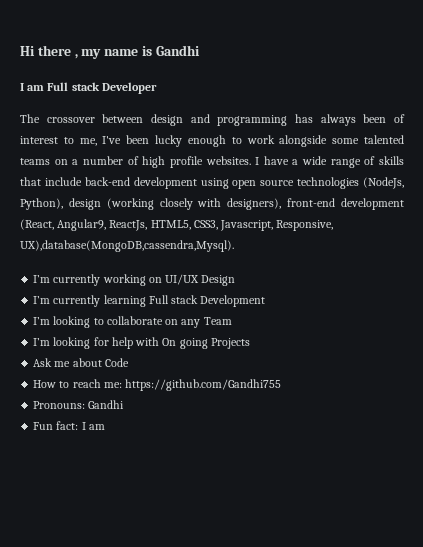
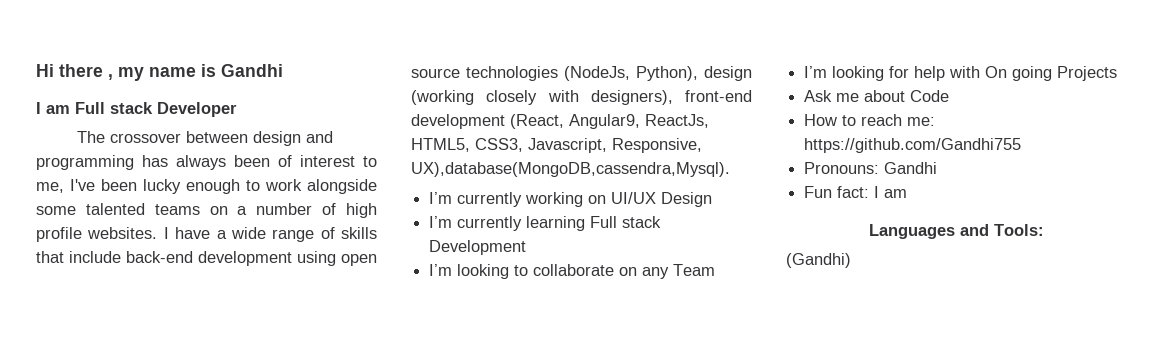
(105, 427) none -> [869,224,1044,239] [786,253,851,268] // Languages and Tools: // (Gandhi)

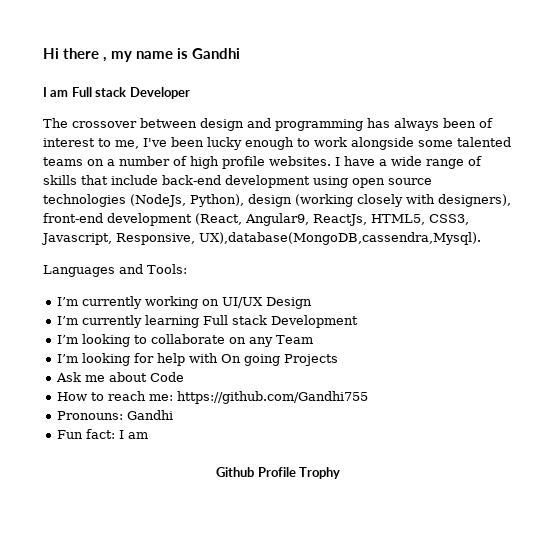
(730, 169) none -> [43,264,187,277] // Languages and Tools:
[869,224,1044,239] [786,253,851,268] Languages and Tools: // (Gandhi) -> [216,467,340,479] Github Profile Trophy

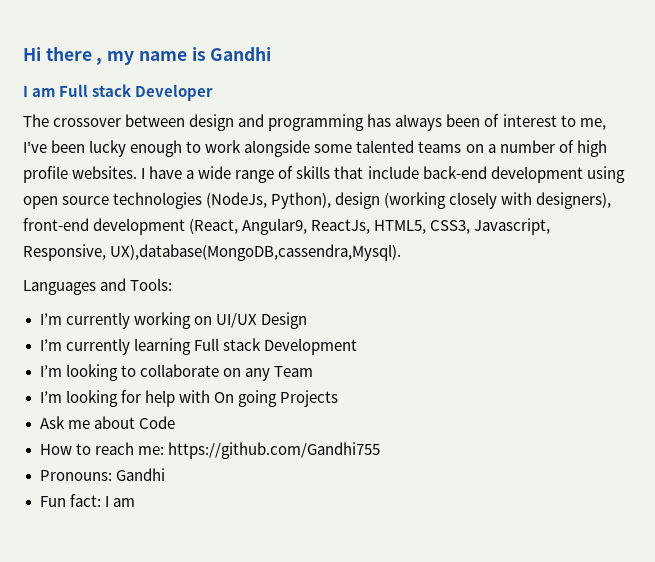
[216,467,340,479] // Github Profile Trophy -> (135, 502) none

